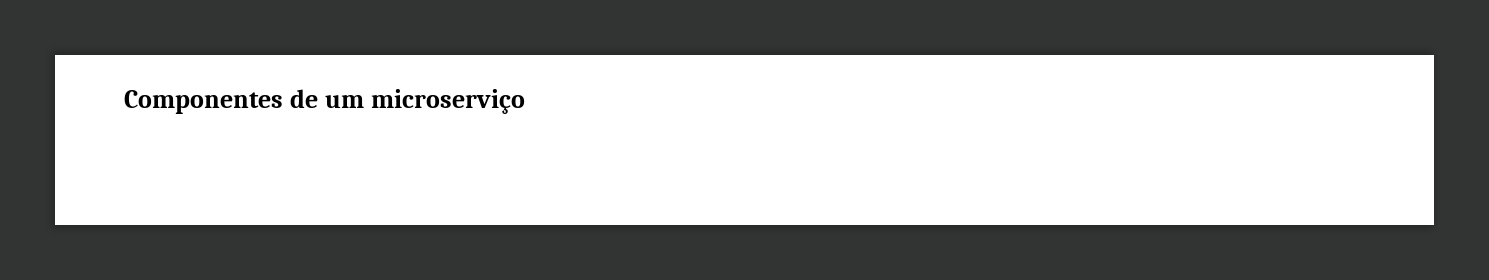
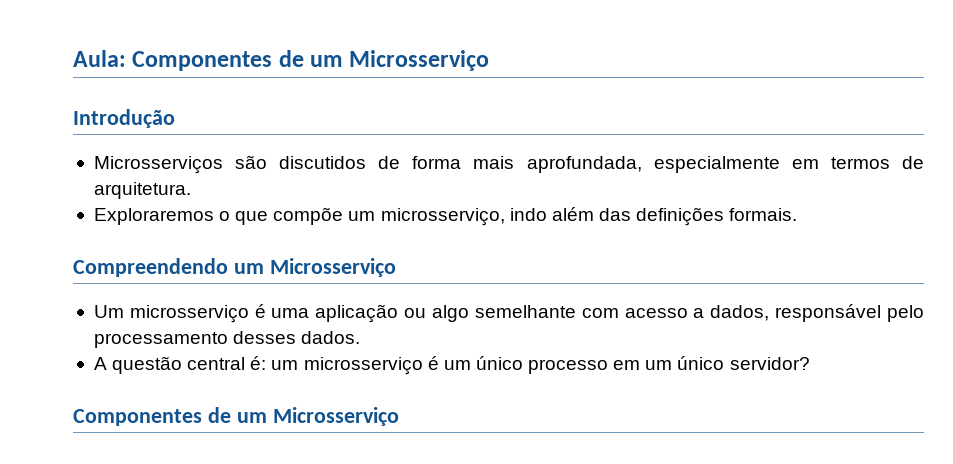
[124,89,525,114] Componentes de um microserviço -> [73,50,490,71] [73,109,175,128] [93,155,925,174] [93,182,191,199] [93,207,798,226] [73,258,396,277] [93,304,924,323] [93,331,361,348] [93,356,810,375] [73,407,399,426] Aula: Componentes de um Microsserviço // Introdução // Microsserviços são discutidos de forma mais aprofundada, especialmente em termos de arquitetura. // Exploraremos o que compõe um microsserviço, indo além das definições formais. // Compreendendo um Microsserviço // Um microsserviço é uma aplicação ou algo semelhante com acesso a dados, responsável pelo processamento desses dados. // A questão central é: um microsserviço é um único processo em um único servidor? // Componentes de um Microsserviço

